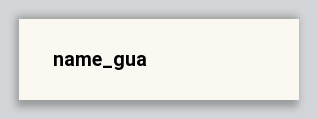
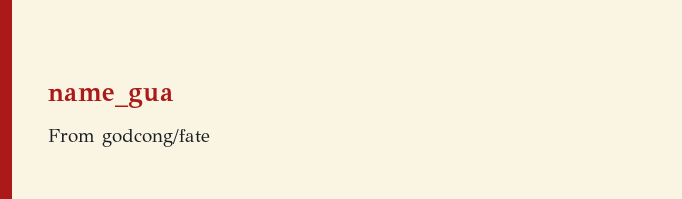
(147, 62) none -> [48,129,210,147] // From godcong/fate

